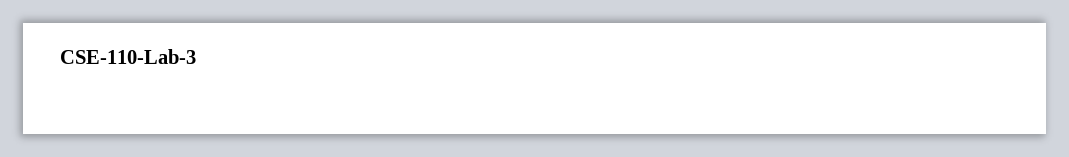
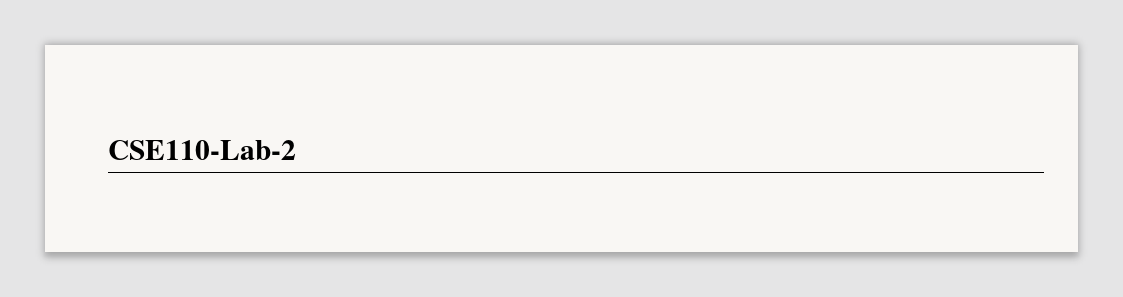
[60,49,196,64] CSE-110-Lab-3 -> [108,140,296,160] CSE110-Lab-2

